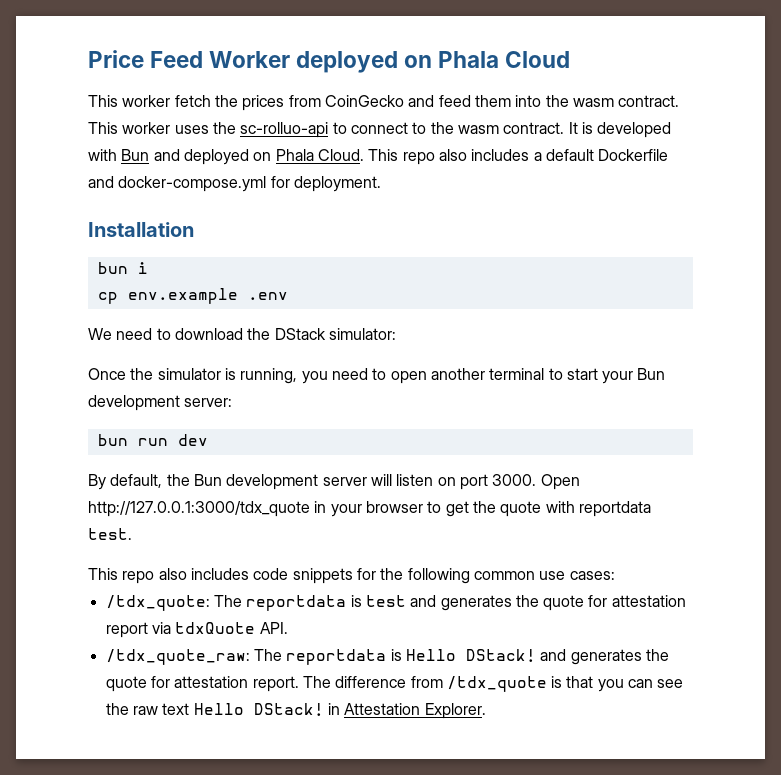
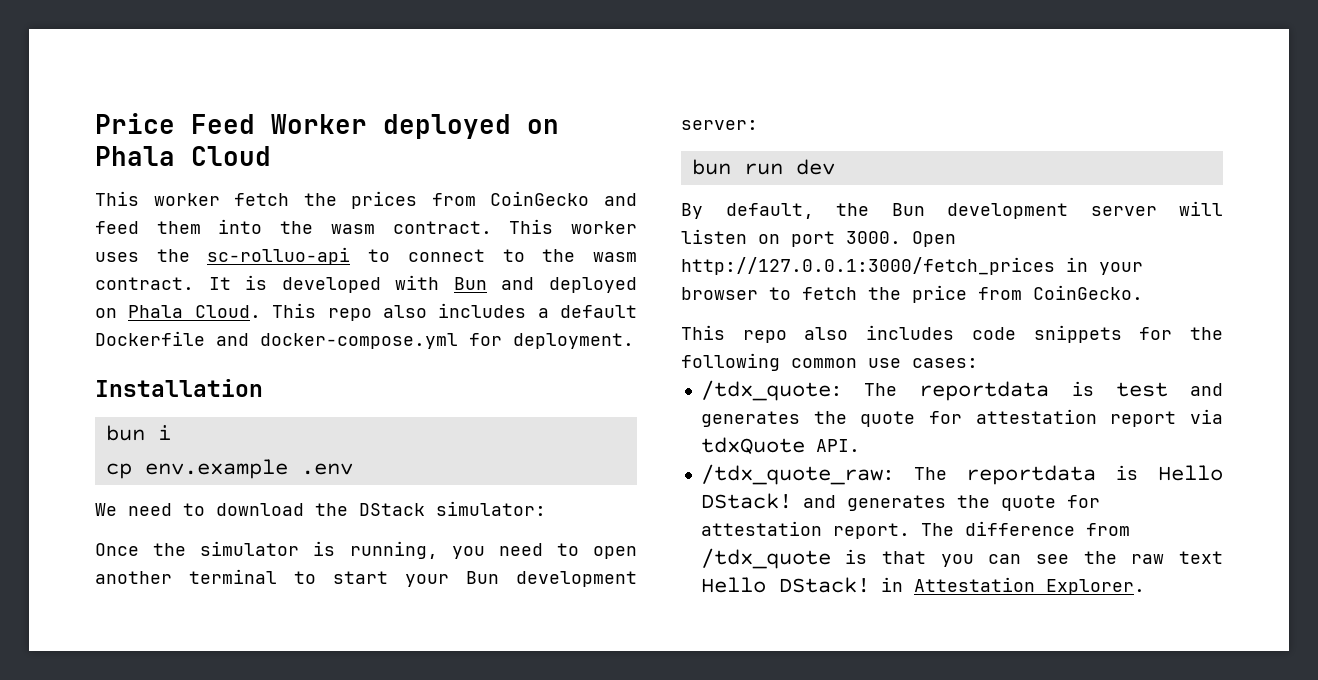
[88,501,310,517] http://127.0.0.1:3000/tdx_quote -> [681,257,1055,275] http://127.0.0.1:3000/fetch_prices
[445,501,651,517] [88,528,132,540] get the quote with reportdata test. -> [802,285,1143,303] fetch the price from CoinGecko.

